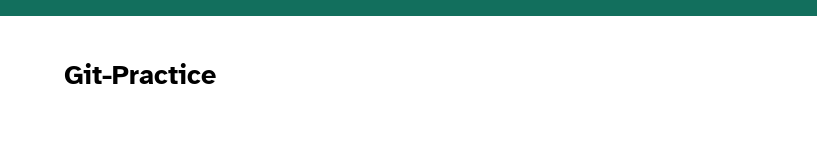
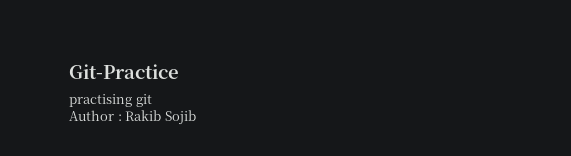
(216, 73) none -> [69,94,152,107] [69,110,196,125] // practising git // Author : Rakib Sojib

